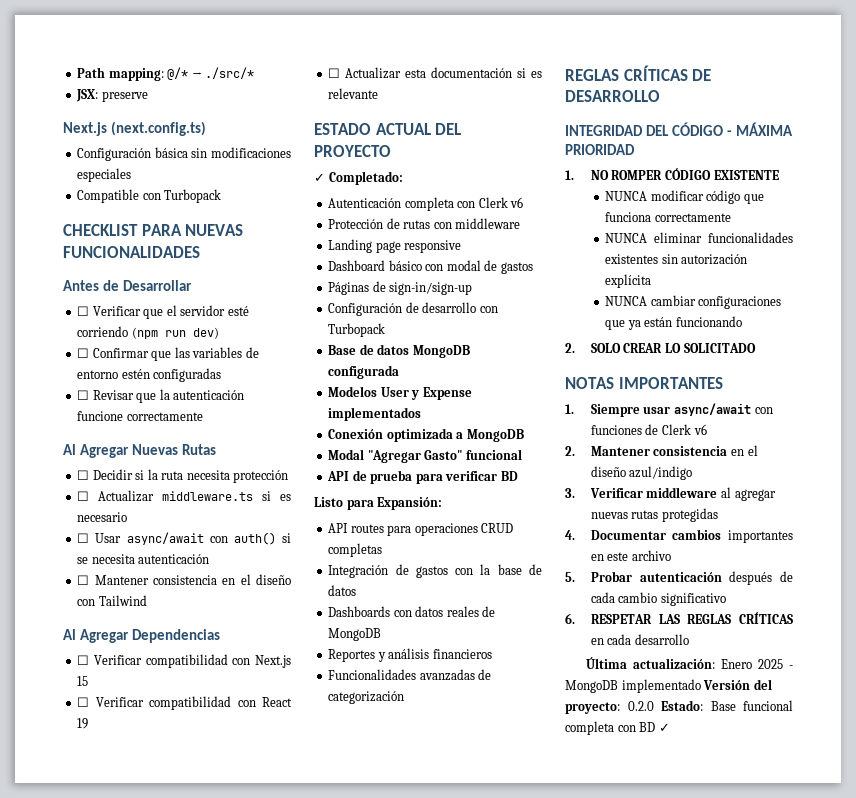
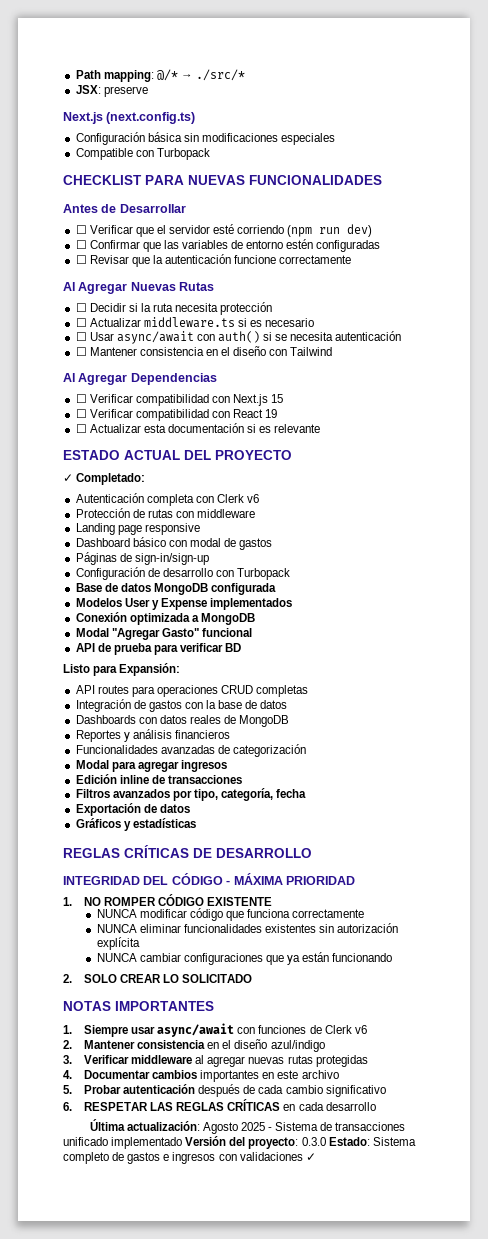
(405, 697) none -> [75,760,227,772] [75,774,242,784] [75,788,307,801] [75,803,190,816] [75,818,196,831] // Modal para agregar ingresos // Edición inline de transacciones // Filtros avanzados por tipo, categoría, fecha // Exportación de datos // Gráficos y estadísticas
[720,659,752,669] Enero -> [202,1122,238,1134] Agosto
[565,679,772,693] [565,700,793,714] [565,721,656,735] MongoDB implementado Versión del proyecto: 0.2.0 Estado: Base funcional completa con BD -> [275,1122,406,1131] [63,1136,416,1149] [63,1152,303,1164] Sistema de transacciones unificado implementado Versión del proyecto: 0.3.0 Estado: Sistema completo de gastos e ingresos con validaciones

